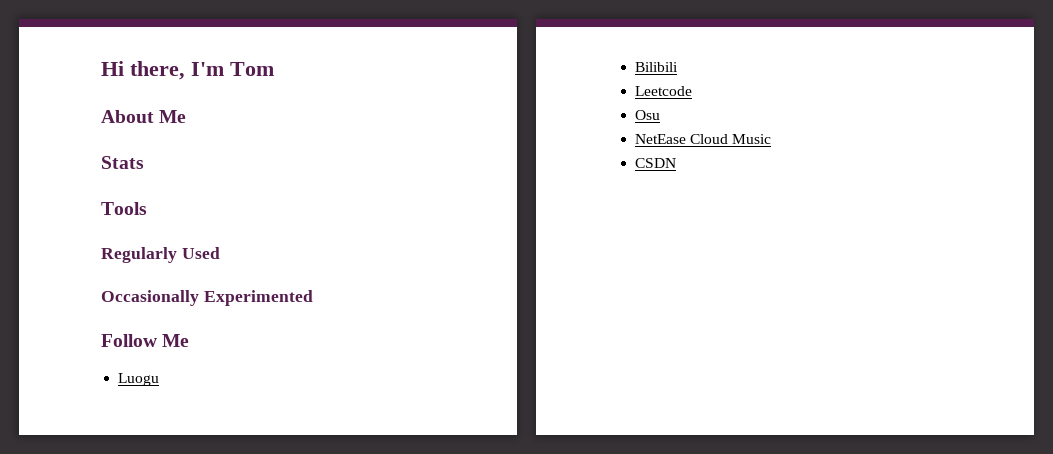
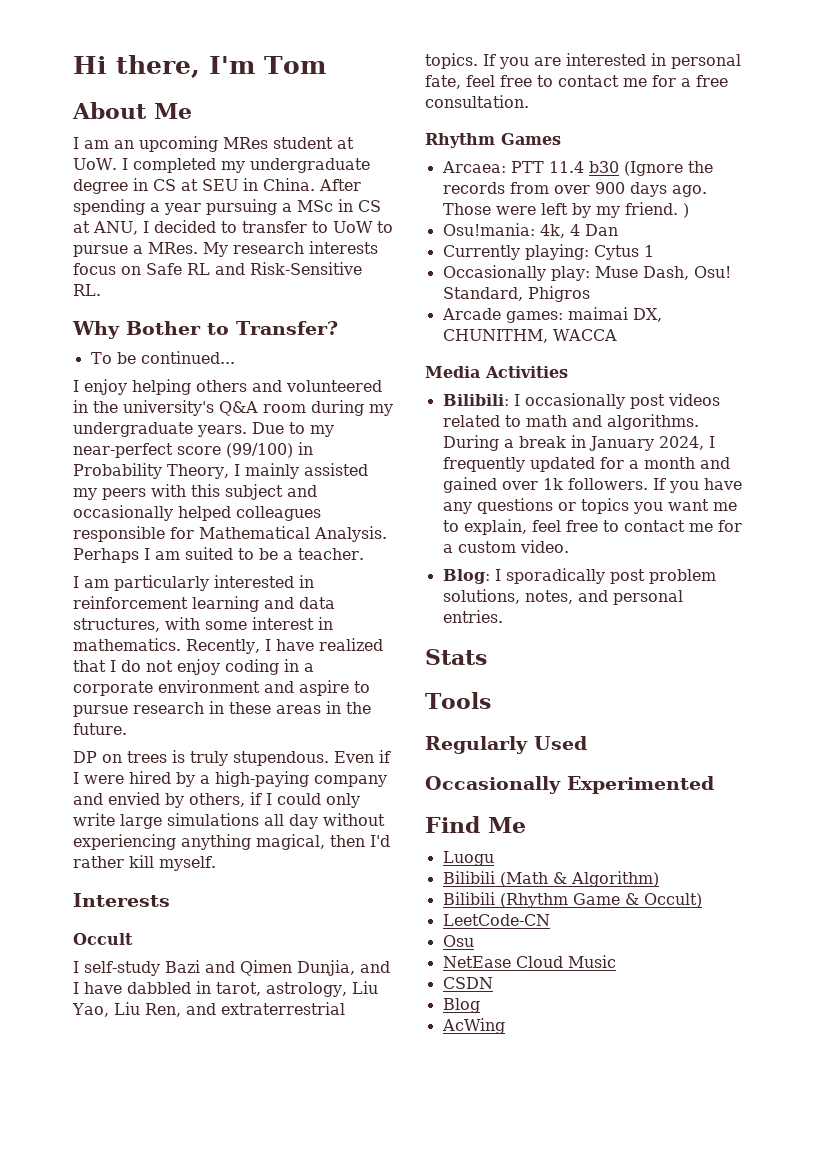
(187, 116) none -> [73,136,354,152] [73,158,370,173] [73,178,361,194] [73,199,381,215] [73,220,393,235] [73,241,378,257] [73,262,362,275] [73,284,101,296] [72,321,338,339] [90,351,235,364] [73,379,382,395] [73,400,393,416] [73,422,334,437] [73,442,313,458] [73,463,368,479] [73,484,317,500] [73,505,321,521] [73,526,387,542] [73,547,364,563] [73,575,314,591] [73,596,335,612] [73,617,333,632] [73,638,383,654] [73,659,314,675] [73,680,370,696] [73,701,371,717] [73,723,127,735] [73,750,391,766] [73,771,387,787] [73,792,360,808] [73,813,385,829] [73,834,390,850] [73,855,216,871] [73,893,170,907] [73,933,133,945] [73,960,390,976] [73,981,378,997] [72,1002,345,1017] [425,53,741,69] [425,75,728,89] [425,95,529,108] [425,133,561,148] [441,161,713,176] [442,182,707,197] [442,202,689,218] [442,223,618,238] [442,244,654,260] [442,265,731,281] [442,286,590,302] [441,307,662,323] [442,329,617,343] [425,366,568,378] [442,393,720,409] [442,414,699,430] [442,435,715,451] [442,457,730,472] [442,477,742,493] [442,498,737,514] [442,519,742,535] [442,540,569,553] [442,568,716,584] [442,589,683,605] [442,610,503,623] // I am an upcoming MRes student at UoW. I completed my undergraduate degree in CS at SEU in China. After spending a year pursuing a MSc in CS at ANU, I decided to transfer to UoW to pursue a MRes. My research interests focus on Safe RL and Risk-Sensitive RL. // Why Bother to Transfer? // To be continued... // I enjoy helping others and volunteered in the university's Q&A room during my undergraduate years. Due to my near-perfect score (99/100) in Probability Theory, I mainly assisted my peers with this subject and occasionally helped colleagues responsible for Mathematical Analysis. Perhaps I am suited to be a teacher. // I am particularly interested in reinforcement learning and data structures, with some interest in mathematics. Recently, I have realized that I do not enjoy coding in a corporate environment and aspire to pursue research in these areas in the future. // DP on trees is truly stupendous. Even if I were hired by a high-paying company and envied by others, if I could only write large simulations all day without experiencing anything magical, then I'd rather kill myself. // Interests // Occult // I self-study Bazi and Qimen Dunjia, and I have dabbled in tarot, astrology, Liu Yao, Liu Ren, and extraterrestrial topics. If you are interested in personal fate, feel free to contact me for a free consultation. // Rhythm Games // Arcaea: PTT 11.4 b30 (Ignore the records from over 900 days ago. Those were left by my friend. ) // Osu!mania: 4k, 4 Dan // Currently playing: Cytus 1 // Occasionally play: Muse Dash, Osu! Standard, Phigros // Arcade games: maimai DX, CHUNITHM, WACCA // Media Activities // Bilibili: I occasionally post videos related to math and algorithms. During a break in January 2024, I frequently updated for a month and gained over 1k followers. If you have any questions or topics you want me to explain, feel free to contact me for a custom video. // Blog: I sporadically post problem solutions, notes, and personal entries.
[101,334,157,347] Follow -> [425,816,480,833] Find
[635,86,693,96] // Leetcode -> [499,871,659,887] [442,892,702,908] [442,914,550,926] (Math & Algorithm) // Bilibili (Rhythm Game & Occult) // LeetCode-CN
(677, 163) none -> [442,998,480,1013] [441,1018,505,1034] // Blog // AcWing

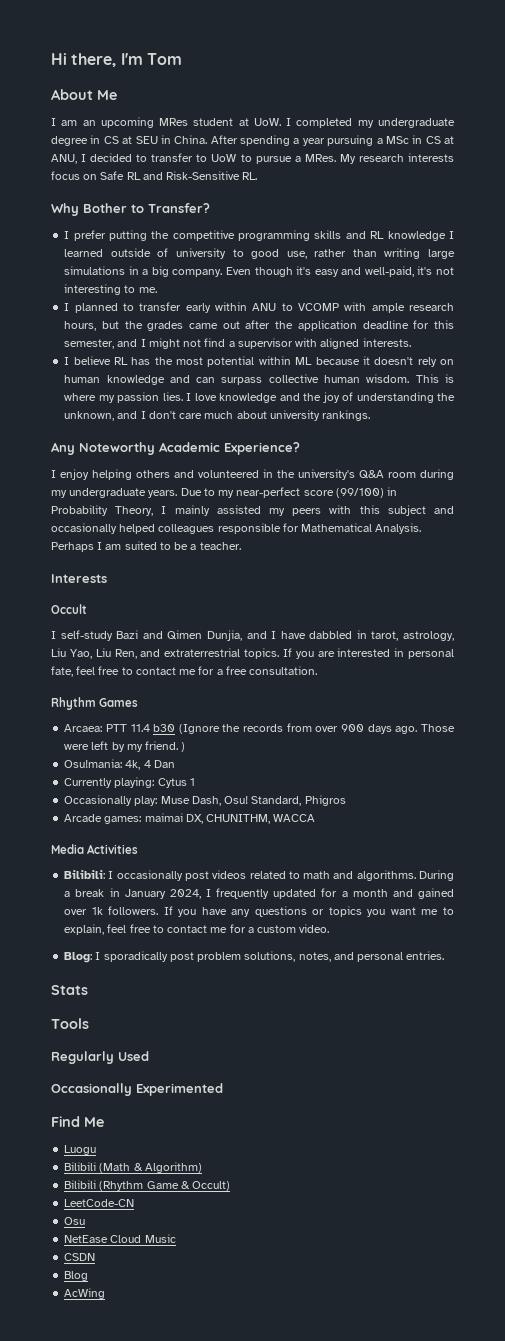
[90,351,235,364] To be continued... -> [64,230,454,241] [64,248,455,259] [64,266,454,277] [64,284,157,295] [64,302,454,313] [64,320,454,331] [64,338,411,349] [64,356,455,367] [64,374,455,385] [64,392,456,403] [64,410,371,421] [51,442,300,455] I prefer putting the competitive programming skills and RL knowledge I learned outside of university to good use, rather than writing large simulations in a big company. Even though it's easy and well-paid, it's not interesting to me. // I planned to transfer early within ANU to VCOMP with ample research hours, but the grades came out after the application deadline for this semester, and I might not find a supervisor with aligned interests. // I believe RL has the most potential within ML because it doesn't rely on human knowledge and can surpass collective human wisdom. This is where my passion lies. I love knowledge and the joy of understanding the unknown, and I don't care much about university rankings. // Any Noteworthy Academic Experience?
[73,575,314,591] [73,596,335,612] [73,617,333,632] [73,638,383,654] [73,659,314,675] [73,680,370,696] [73,701,371,717] [73,723,127,735] [73,750,391,766] [73,771,387,787] [73,792,360,808] [73,813,385,829] [73,834,390,850] [73,855,216,871] // I am particularly interested in reinforcement learning and data structures, with some interest in mathematics. Recently, I have realized that I do not enjoy coding in a corporate environment and aspire to pursue research in these areas in the future. // DP on trees is truly stupendous. Even if I were hired by a high-paying company and envied by others, if I could only write large simulations all day without experiencing anything magical, then I'd rather kill myself. -> (241, 546) none

